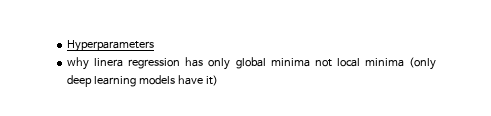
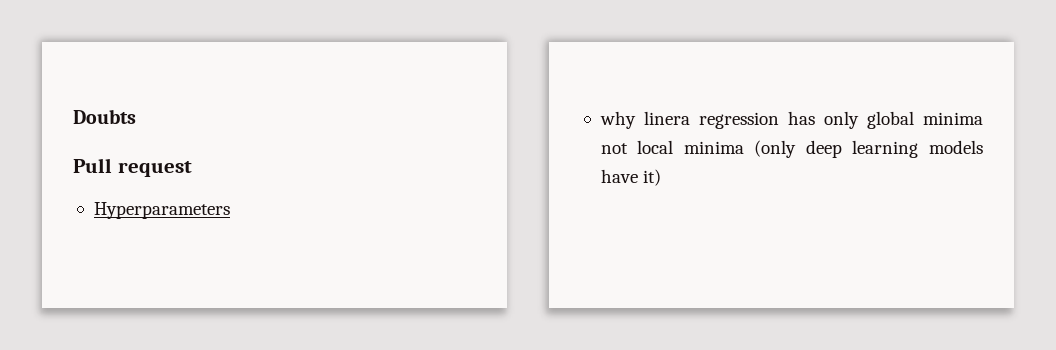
(67, 46) none -> [73,109,136,124] [73,158,192,177] Doubts // Pull request //

